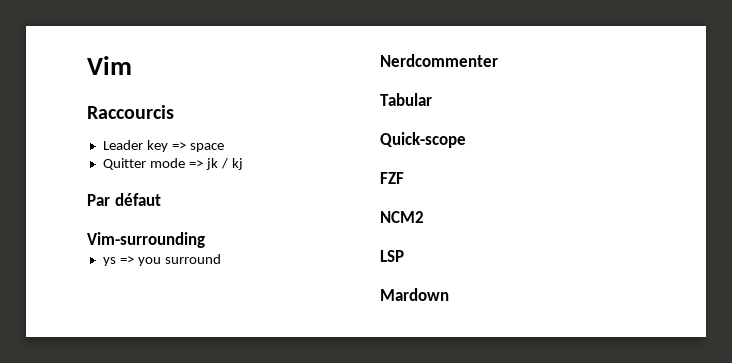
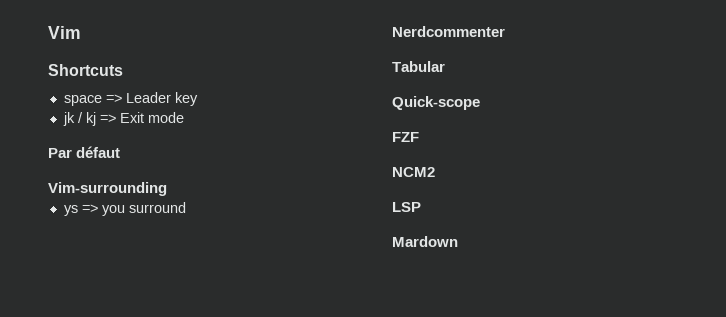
[87,105,174,119] Raccourcis // -> [48,64,123,76] [63,94,122,106] Shortcuts // space =>
[171,142,224,152] [102,158,203,170] => space // Quitter mode => -> (198, 99) //
(243, 164) none -> [99,112,184,123] => Exit mode

